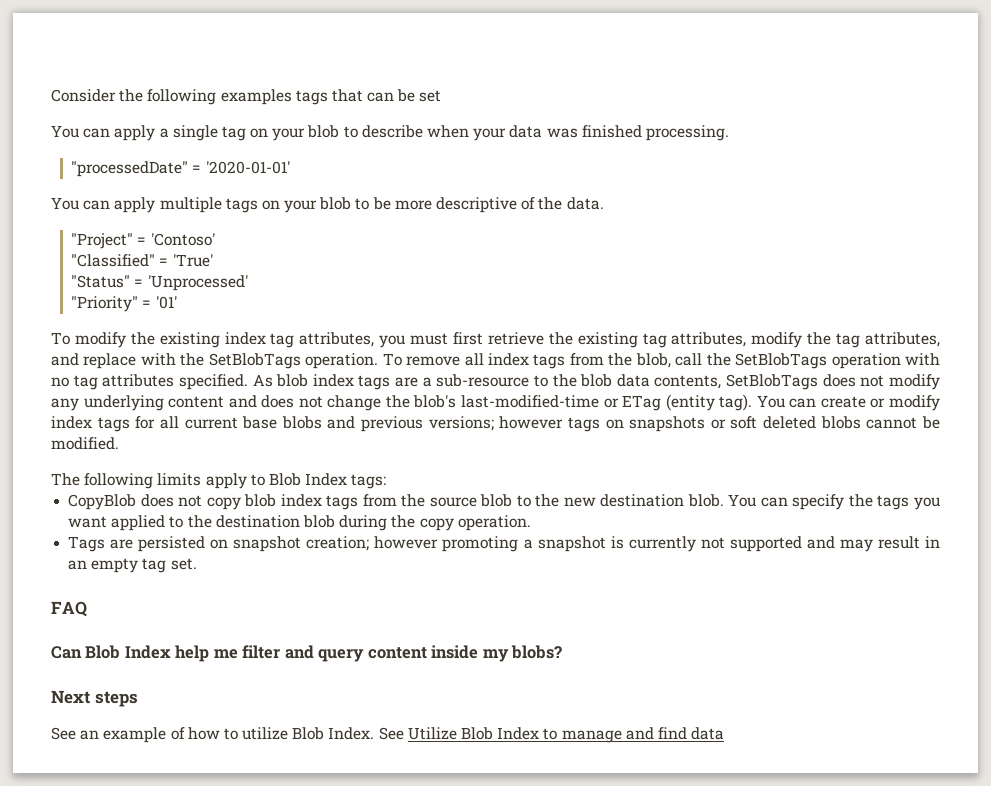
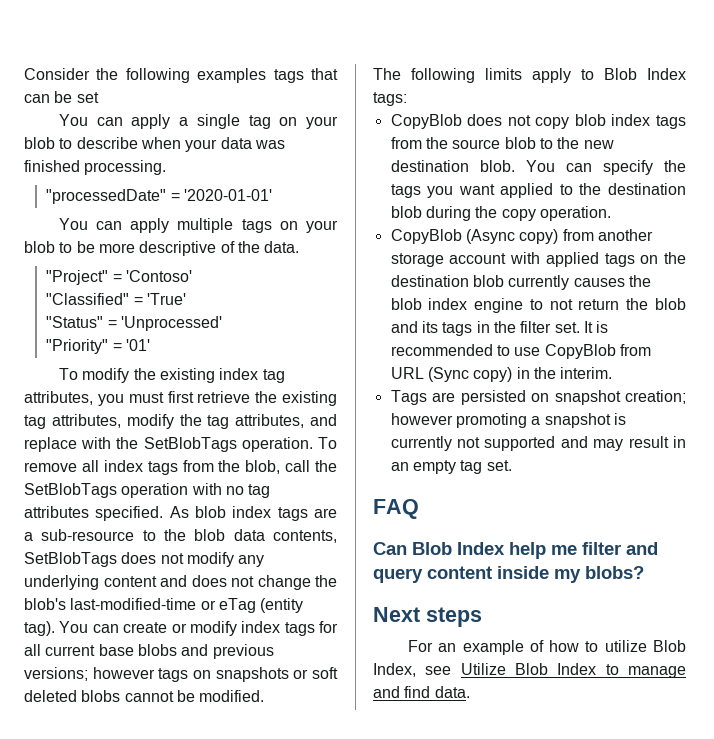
[622,395,662,411] ETag -> [218,598,256,613] eTag
(531, 523) none -> [390,229,653,244] [390,252,686,267] [390,275,651,290] [390,298,686,313] [390,321,609,336] [390,344,651,359] [390,367,613,382] // CopyBlob (Async copy) from another storage account with applied tags on the destination blob currently causes the blob index engine to not return the blob and its tags in the filter set. It is recommended to use CopyBlob from URL (Sync copy) in the interim.
[51,727,76,740] See -> [407,640,433,652] For
[328,727,404,740] Index. See -> [373,663,452,677] Index, see
[691,727,725,740] data -> [434,686,470,698] data.

